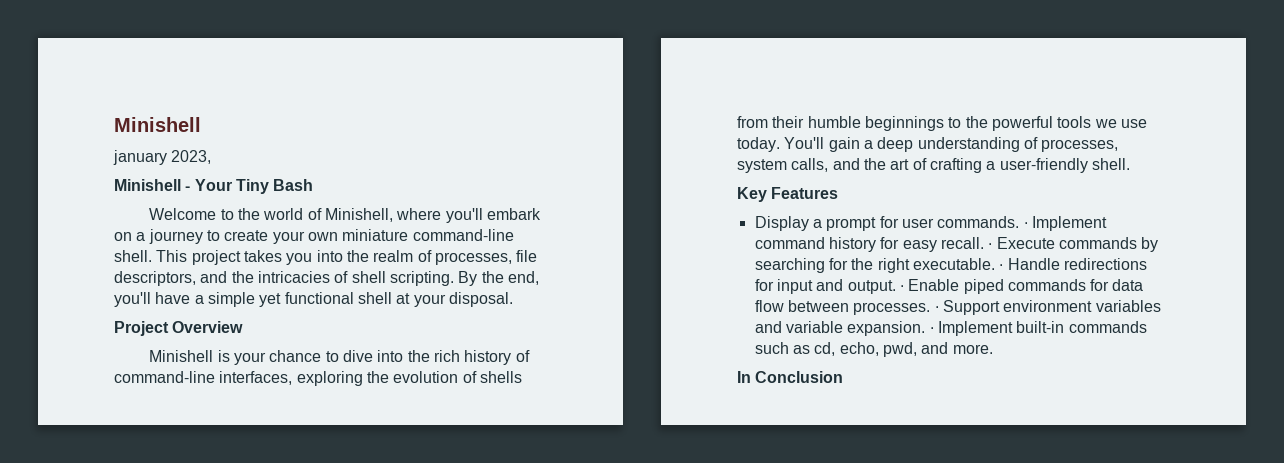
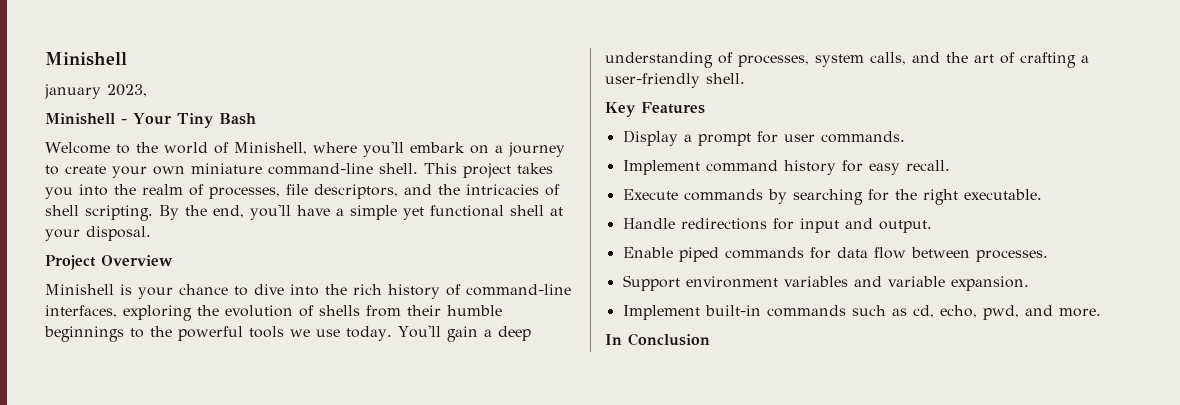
[1023,222,1028,228] ∙ -> (905, 137) //
[988,243,993,249] ∙ -> (950, 165) //
[999,264,1004,270] ∙ -> (1042, 194) //
[899,285,904,291] ∙ -> (932, 226) //
[934,306,939,312] ∙ -> (1048, 256) //
[929,327,934,333] ∙ -> (1029, 283) //

